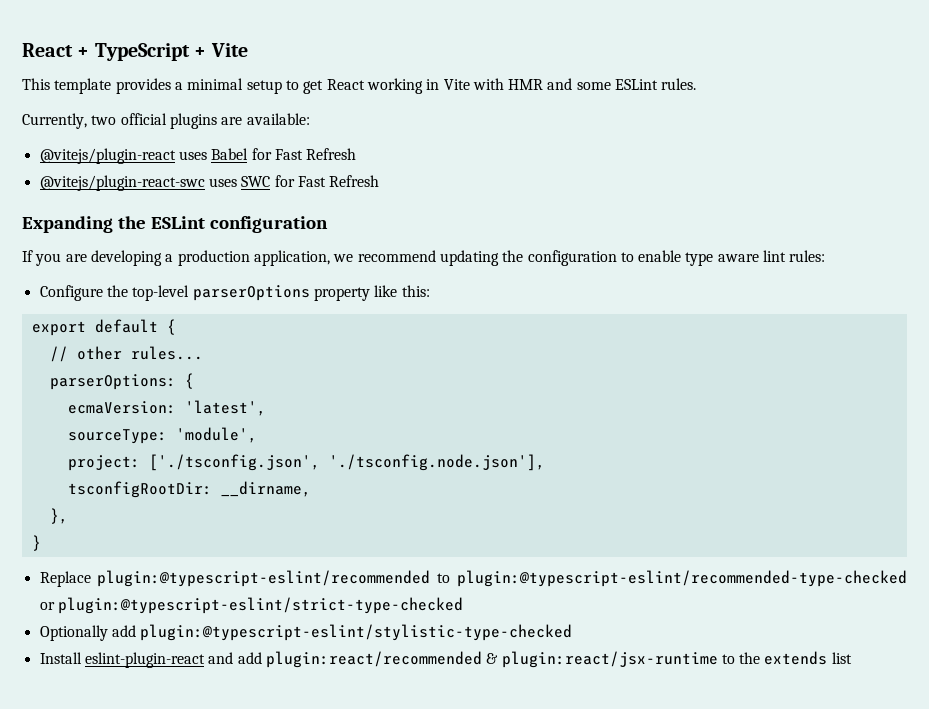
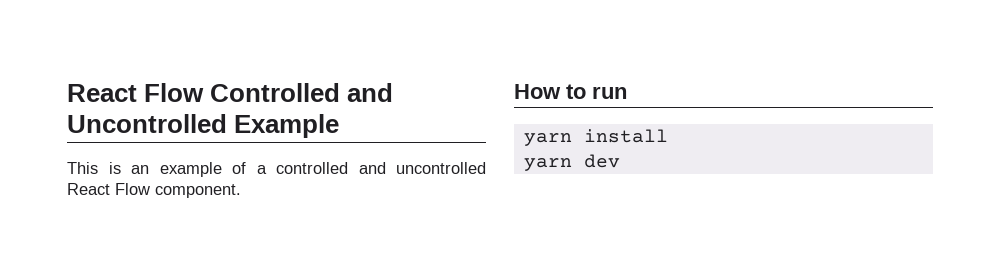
[22,43,248,61] [22,78,697,94] [22,113,310,129] [39,148,357,164] [39,175,380,191] [22,216,328,233] [22,250,826,266] [39,285,430,301] [31,319,176,336] [49,346,203,362] [49,373,194,390] [67,400,266,416] [67,427,257,444] [67,454,545,471] [67,481,311,498] [49,508,68,524] [31,535,41,551] [39,570,907,587] [39,597,463,614] [39,624,573,641] [39,651,852,668] React + TypeScript + Vite // This template provides a minimal setup to get React working in Vite with HMR and some ESLint rules. // Currently, two official plugins are available: // @vitejs/plugin-react uses Babel for Fast Refresh // @vitejs/plugin-react-swc uses SWC for Fast Refresh // Expanding the ESLint configuration // If you are developing a production application, we recommend updating the configuration to enable type aware lint rules: // Configure the top-level parserOptions property like this: // export default { // // other rules... // parserOptions: { // ecmaVersion: 'latest', // sourceType: 'module', // project: ['./tsconfig.json', './tsconfig.node.json'], // tsconfigRootDir: __dirname, // }, // } // Replace plugin:@typescript-eslint/recommended to plugin:@typescript-eslint/recommended-type-checked or plugin:@typescript-eslint/strict-type-checked // Optionally add plugin:@typescript-eslint/stylistic-type-checked // Install eslint-plugin-react and add plugin:react/recommended & plugin:react/jsx-runtime to the extends list -> [67,83,394,102] [67,114,340,138] [67,162,486,177] [67,183,241,198] [514,84,627,99] [523,129,668,146] [523,154,620,171] React Flow Controlled and Uncontrolled Example // This is an example of a controlled and uncontrolled React Flow component. // How to run // yarn install // yarn dev

